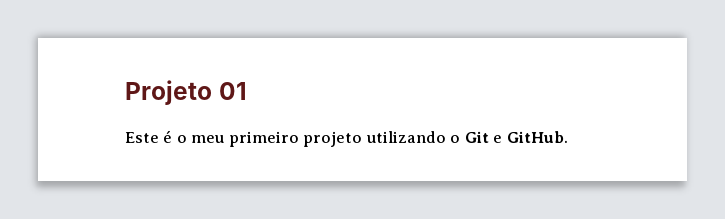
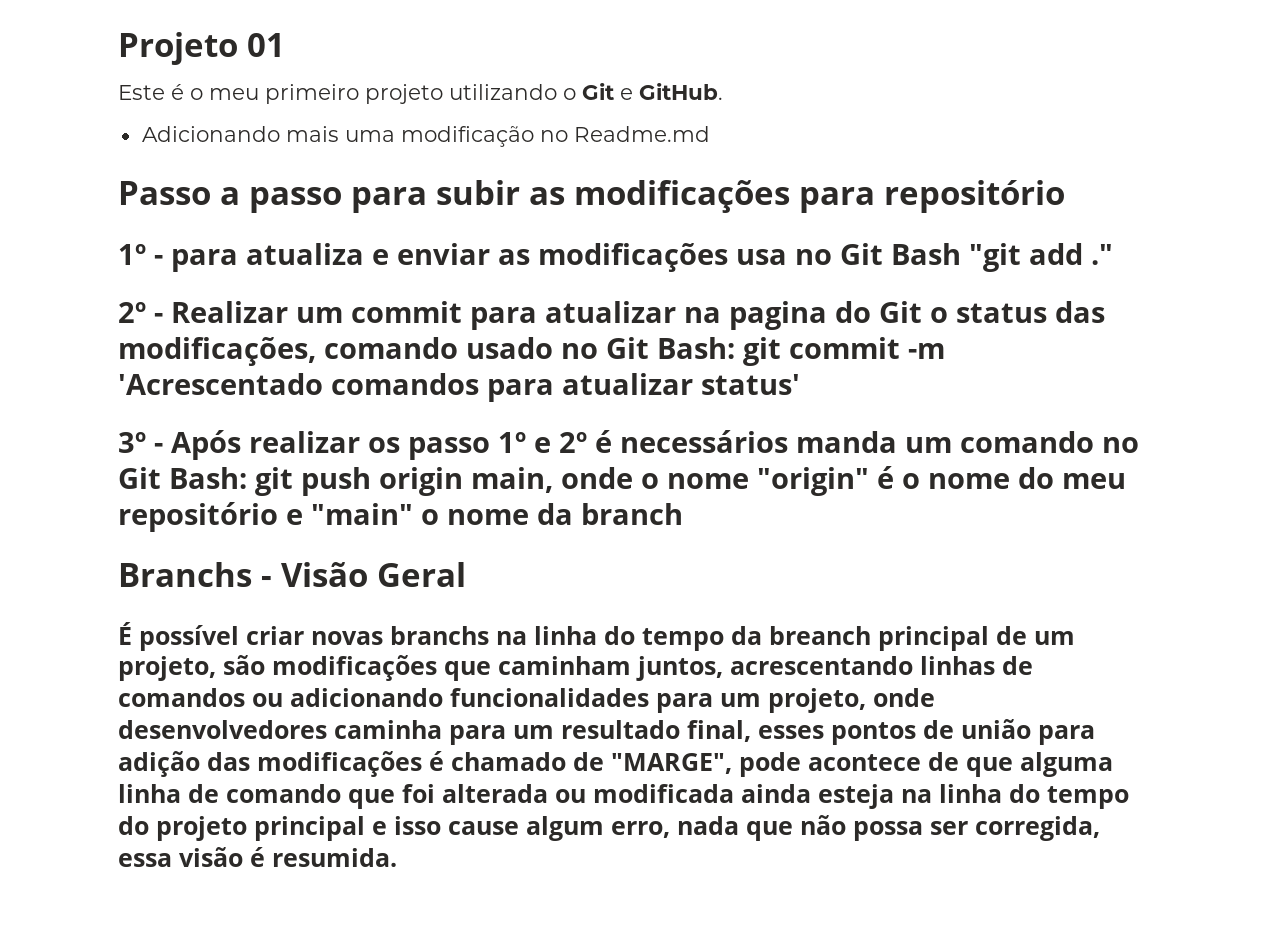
(568, 137) none -> [141,126,710,147] [118,180,1065,213] [118,243,1113,272] [118,301,1105,330] [118,337,945,366] [118,373,800,402] [118,430,1139,460] [118,466,1126,496] [118,502,683,532] [118,562,466,587] [118,622,1075,651] [118,655,1033,681] [118,688,935,713] [118,719,1095,745] [118,751,1113,777] [118,784,1129,809] [118,815,1100,841] [118,847,397,867] // Adicionando mais uma modificação no Readme.md // Passo a passo para subir as modificações para repositório // 1º - para atualiza e enviar as modificações usa no Git Bash "git add ." // 2º - Realizar um commit para atualizar na pagina do Git o status das modificações, comando usado no Git Bash: git commit -m 'Acrescentado comandos para atualizar status' // 3º - Após realizar os passo 1º e 2º é necessários manda um comando no Git Bash: git push origin main, onde o nome "origin" é o nome do meu repositório e "main" o nome da branch // Branchs - Visão Geral // É possível criar novas branchs na linha do tempo da breanch principal de um projeto, são modificações que caminham juntos, acrescentando linhas de comandos ou adicionando funcionalidades para um projeto, onde desenvolvedores caminha para um resultado final, esses pontos de união para adição das modificações é chamado de "MARGE", pode acontece de que alguma linha de comando que foi alterada ou modificada ainda esteja na linha do tempo do projeto principal e isso cause algum erro, nada que não possa ser corregida, essa visão é resumida.

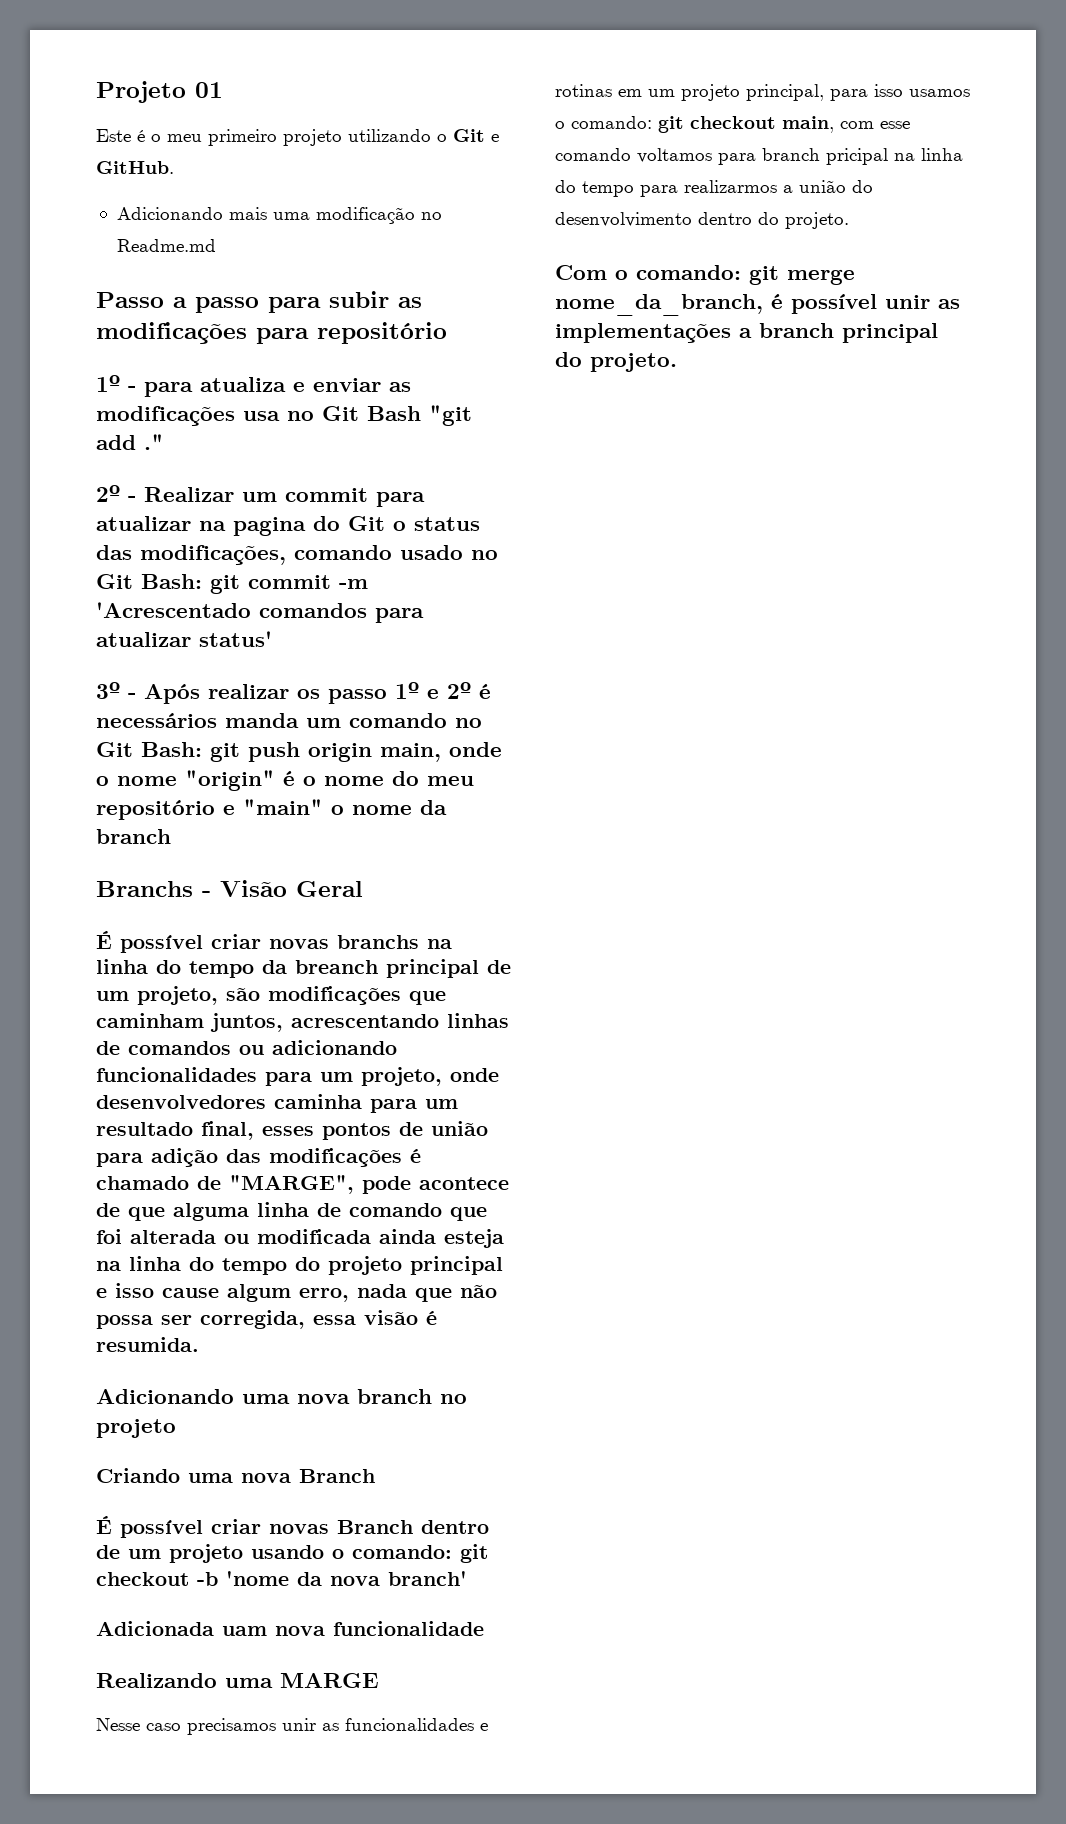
(397, 857) none -> [96,1389,467,1404] [96,1419,176,1438] [96,1468,375,1483] [96,1515,489,1538] [96,1544,488,1563] [96,1571,467,1586] [96,1621,484,1636] [96,1673,379,1688] [96,1718,488,1735] [555,84,970,101] [555,116,910,133] [555,148,963,165] [555,180,873,197] [555,212,849,229] [555,265,855,285] [555,294,960,316] [555,323,938,343] [555,352,677,372] // Adicionando uma nova branch no projeto // Criando uma nova Branch // É possível criar novas Branch dentro de um projeto usando o comando: git checkout -b 'nome da nova branch' // Adicionada uam nova funcionalidade // Realizando uma MARGE // Nesse caso precisamos unir as funcionalidades e rotinas em um projeto principal, para isso usamos o comando: git checkout main, com esse comando voltamos para branch pricipal na linha do tempo para realizarmos a união do desenvolvimento dentro do projeto. // Com o comando: git merge nome_da_branch, é possível unir as implementações a branch principal do projeto.

